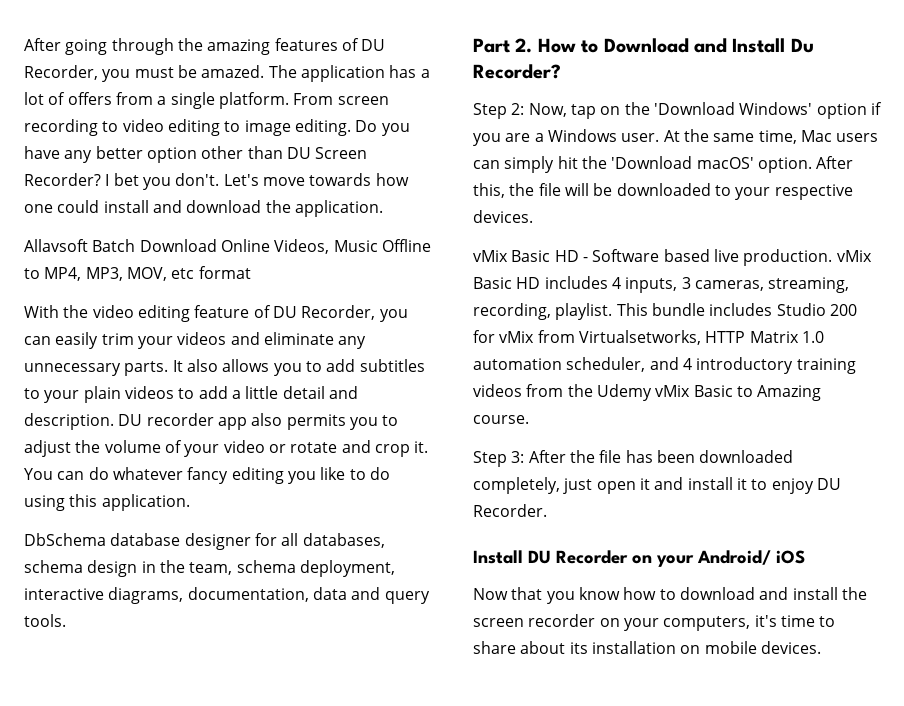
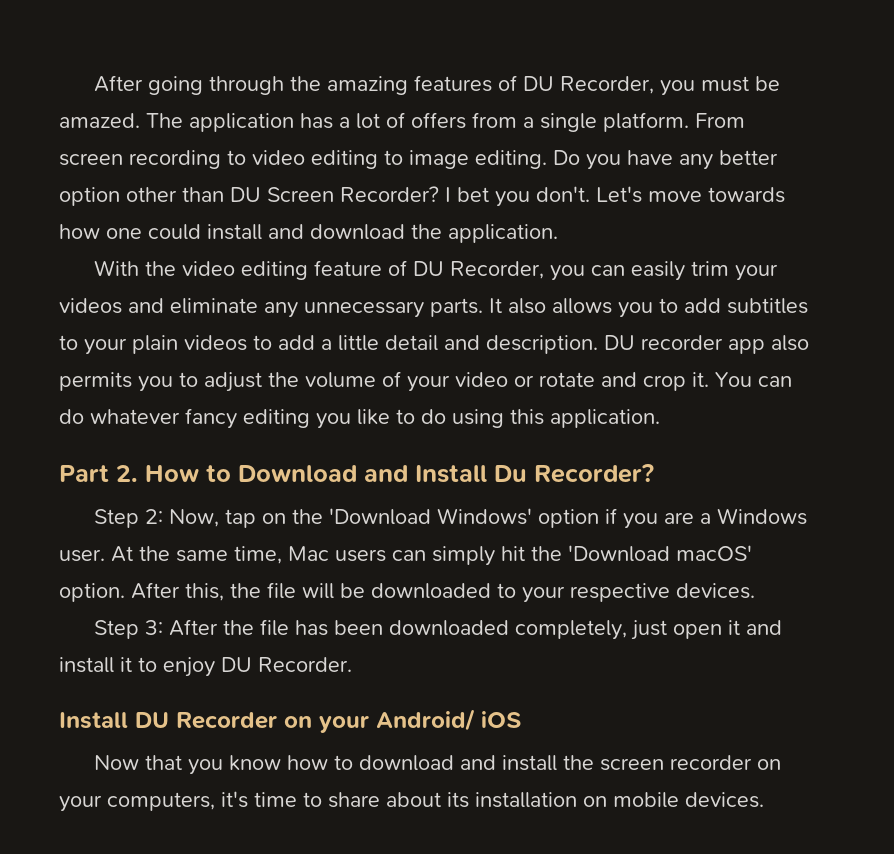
[24,239,431,254] [24,266,251,281] // Allavsoft Batch Download Online Videos, Music Offline to MP4, MP3, MOV, etc format -> (558, 233) none
[24,533,385,550] [24,560,395,577] [24,587,430,604] [24,614,66,627] // DbSchema database designer for all databases, schema design in the team, schema deployment, interactive diagrams, documentation, data and query tools. -> (660, 418) none
[473,249,872,266] [473,276,850,293] [473,303,857,320] [473,330,824,345] [473,357,856,374] [473,384,822,401] [473,415,529,424] // vMix Basic HD - Software based live production. vMix Basic HD includes 4 inputs, 3 cameras, streaming, recording, playlist. This bundle includes Studio 200 for vMix from Virtualsetworks, HTTP Matrix 1.0 automation scheduler, and 4 introductory training videos from the Udemy vMix Basic to Amazing course. -> (755, 591) none

